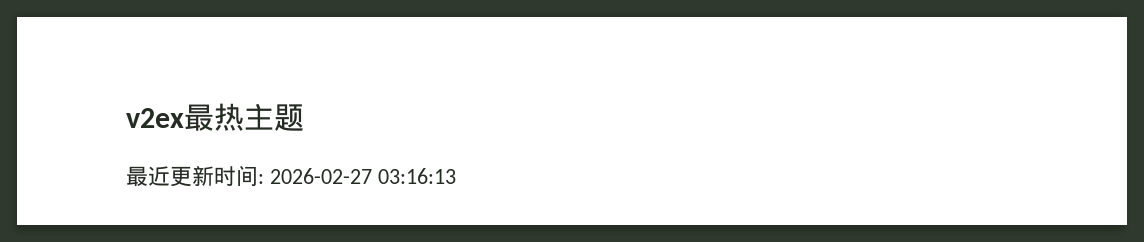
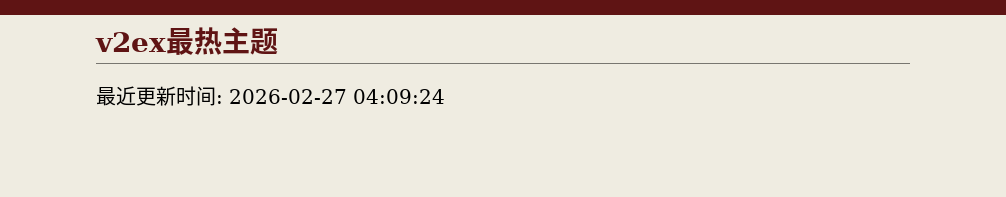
[377,168,456,184] 03:16:13 -> [353,89,445,104] 04:09:24

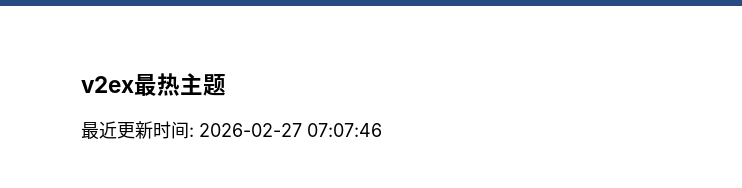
[353,89,445,104] 04:09:24 -> [307,123,382,137] 07:07:46

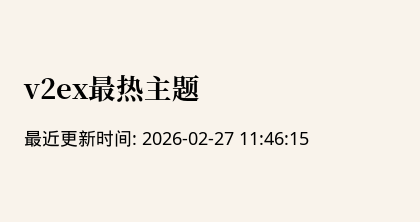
[307,123,382,137] 07:07:46 -> [239,132,309,145] 11:46:15

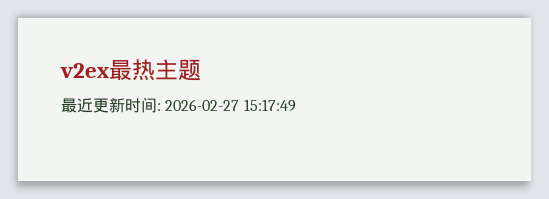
[239,132,309,145] 11:46:15 -> [243,99,296,112] 15:17:49

